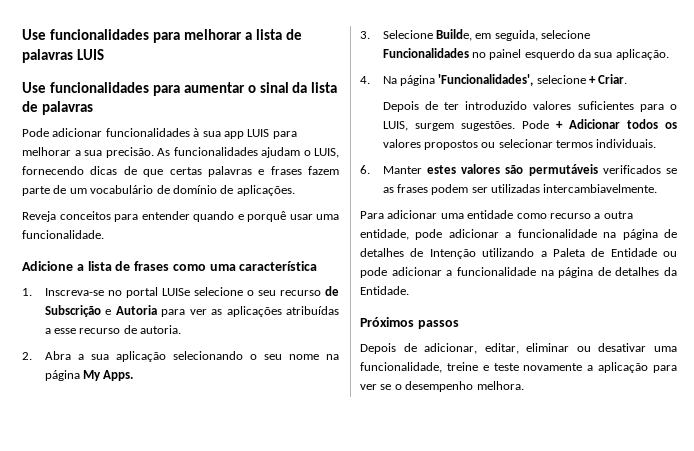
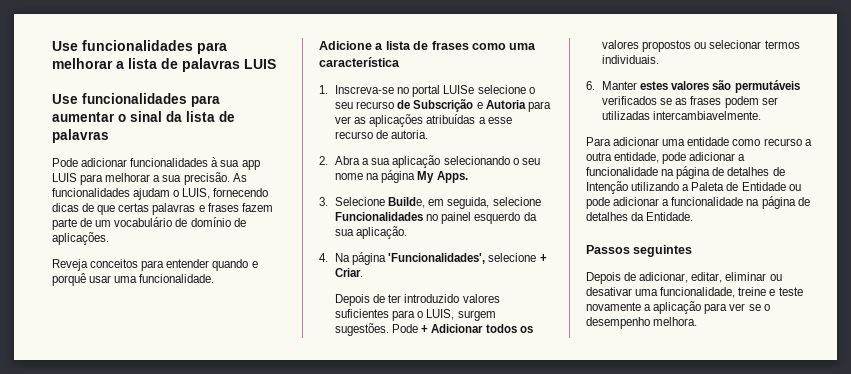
[360,317,459,329] Próximos passos -> [586,245,693,257] Passos seguintes

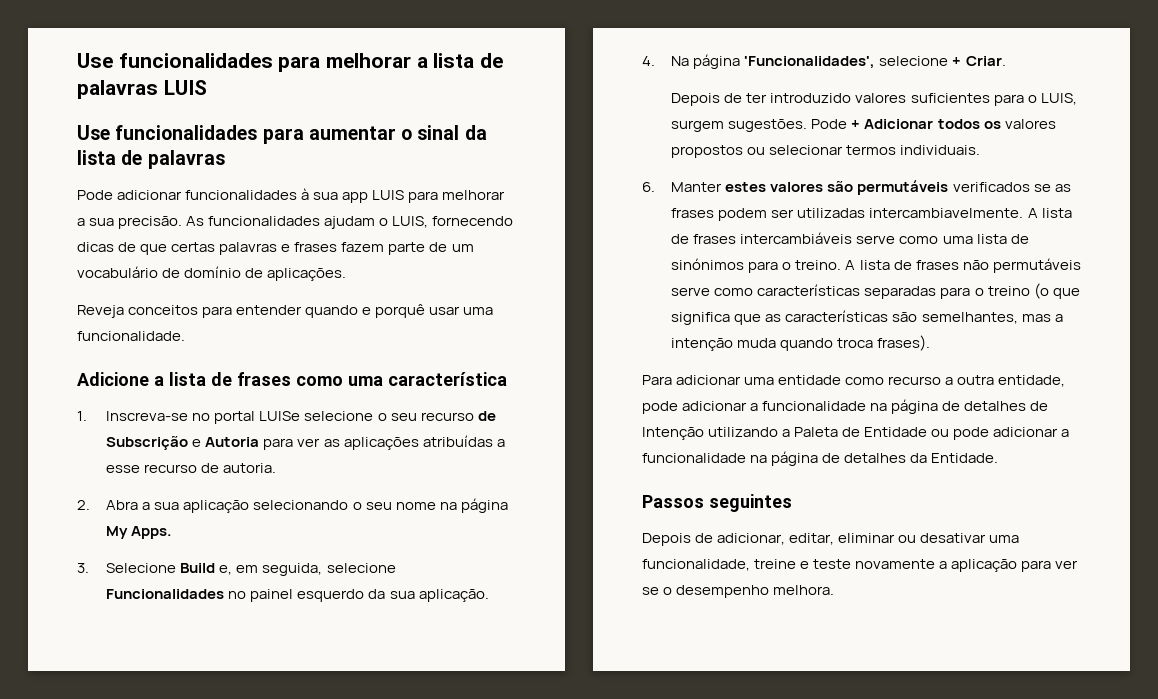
[388,197,426,208] Builde, -> [180,563,233,575] Build e,
(762, 115) none -> [1027,208,1072,218] [671,232,1029,244] [671,258,1081,273] [671,283,1080,299] [671,310,1063,325] [671,335,931,351] A lista de frases intercambiáveis serve como uma lista de sinónimos para o treino. A lista de frases não permutáveis serve como características separadas para o treino (o que significa que as características são semelhantes, mas a intenção muda quando troca frases).

